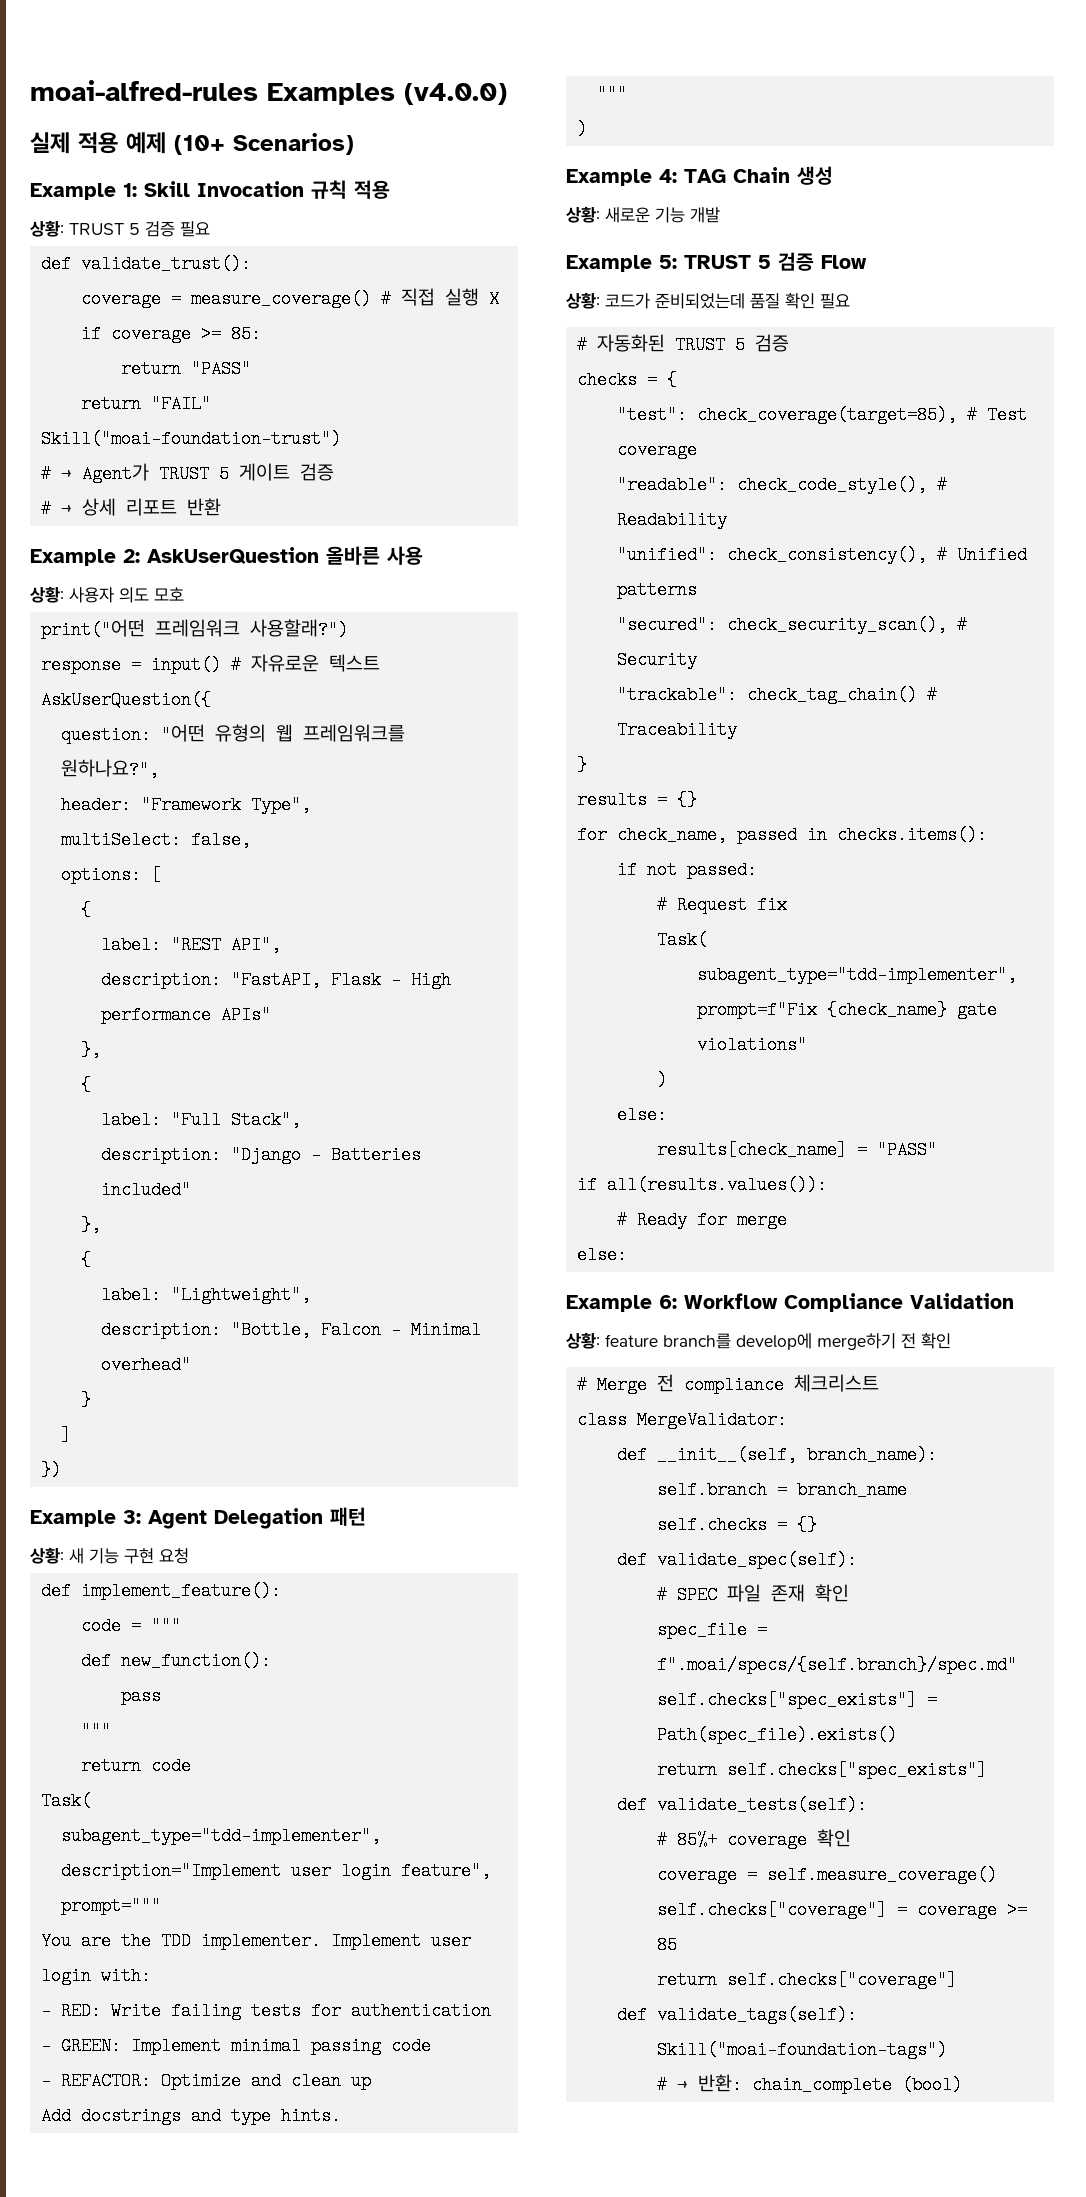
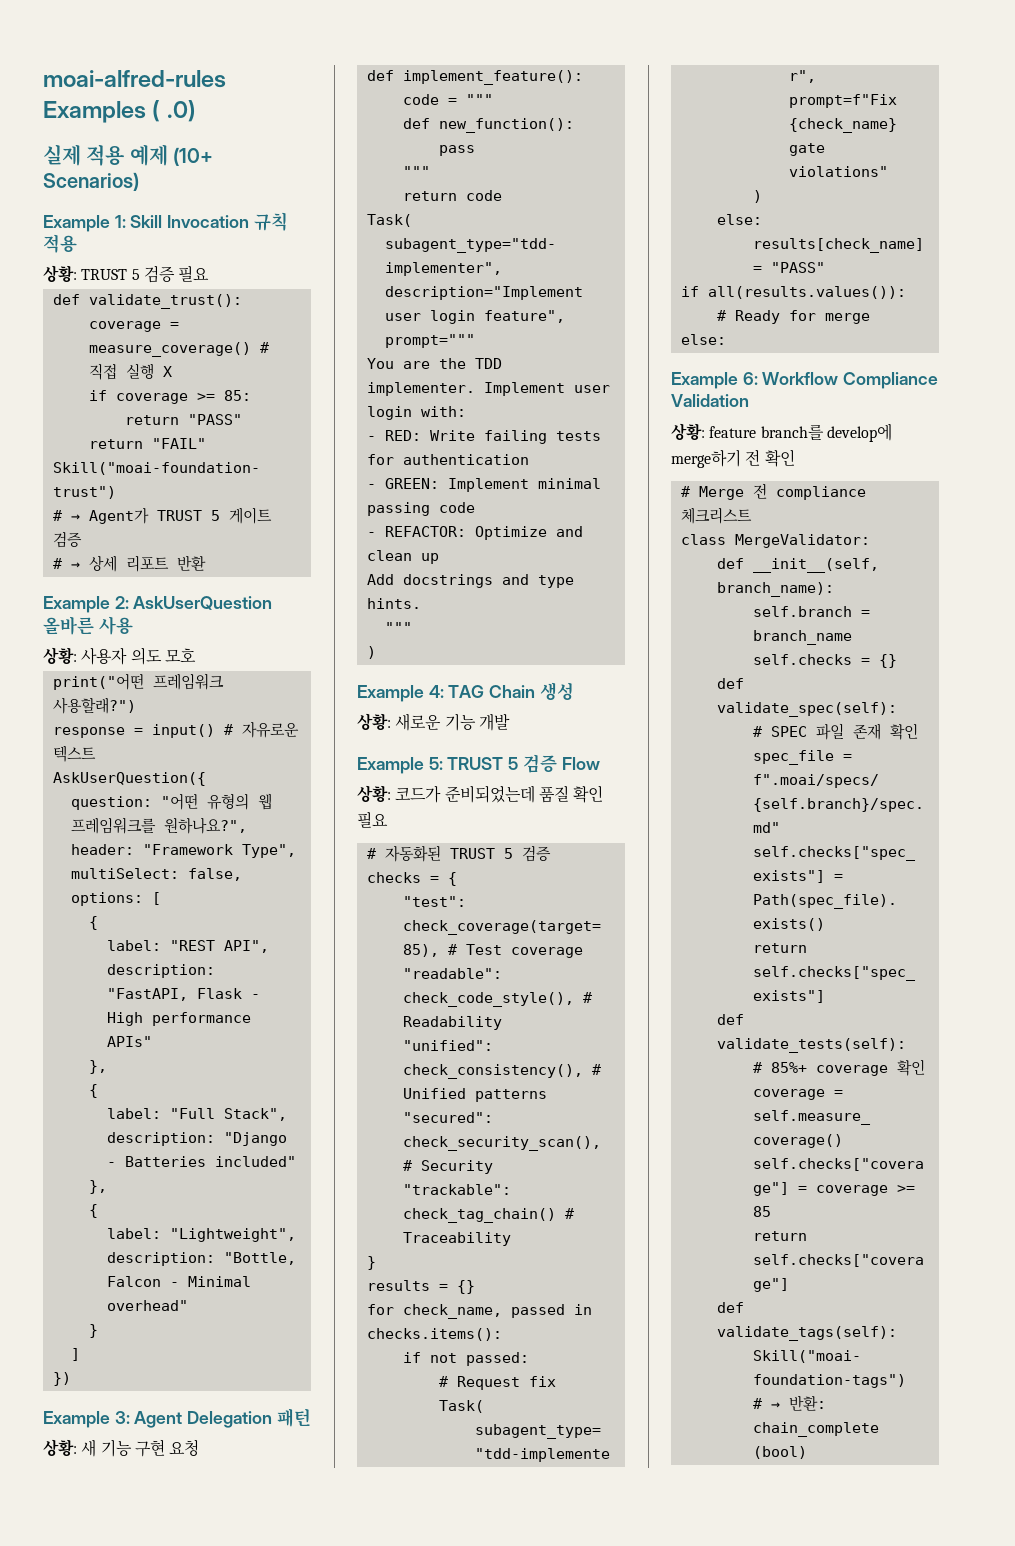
[404,83,507,105] (v4.0.0) -> [152,100,196,122] ( .0)

